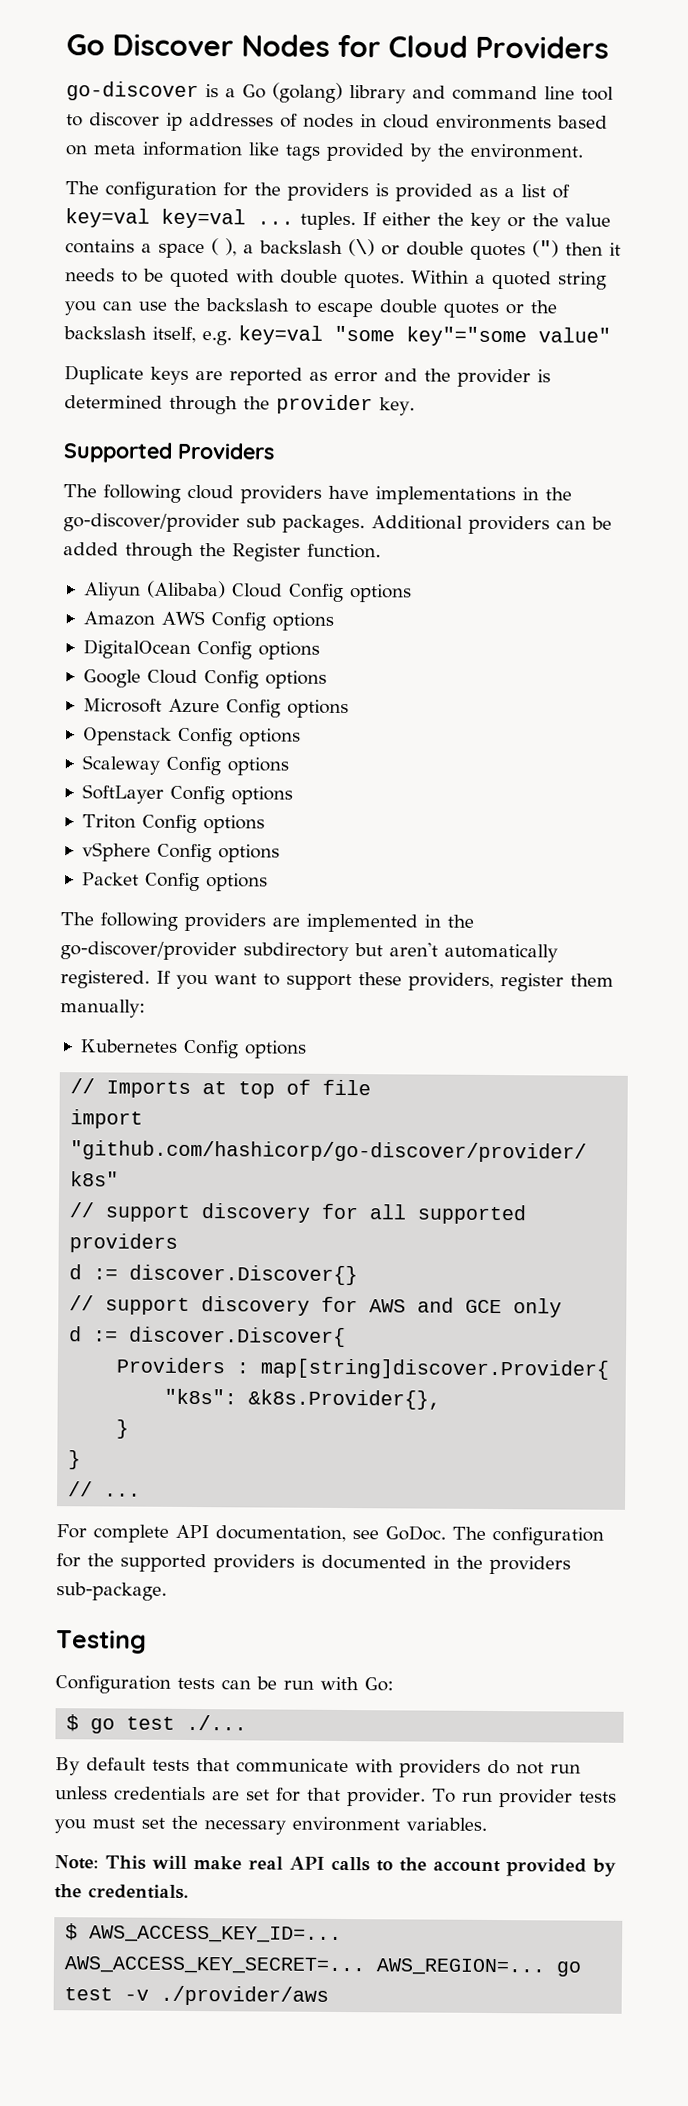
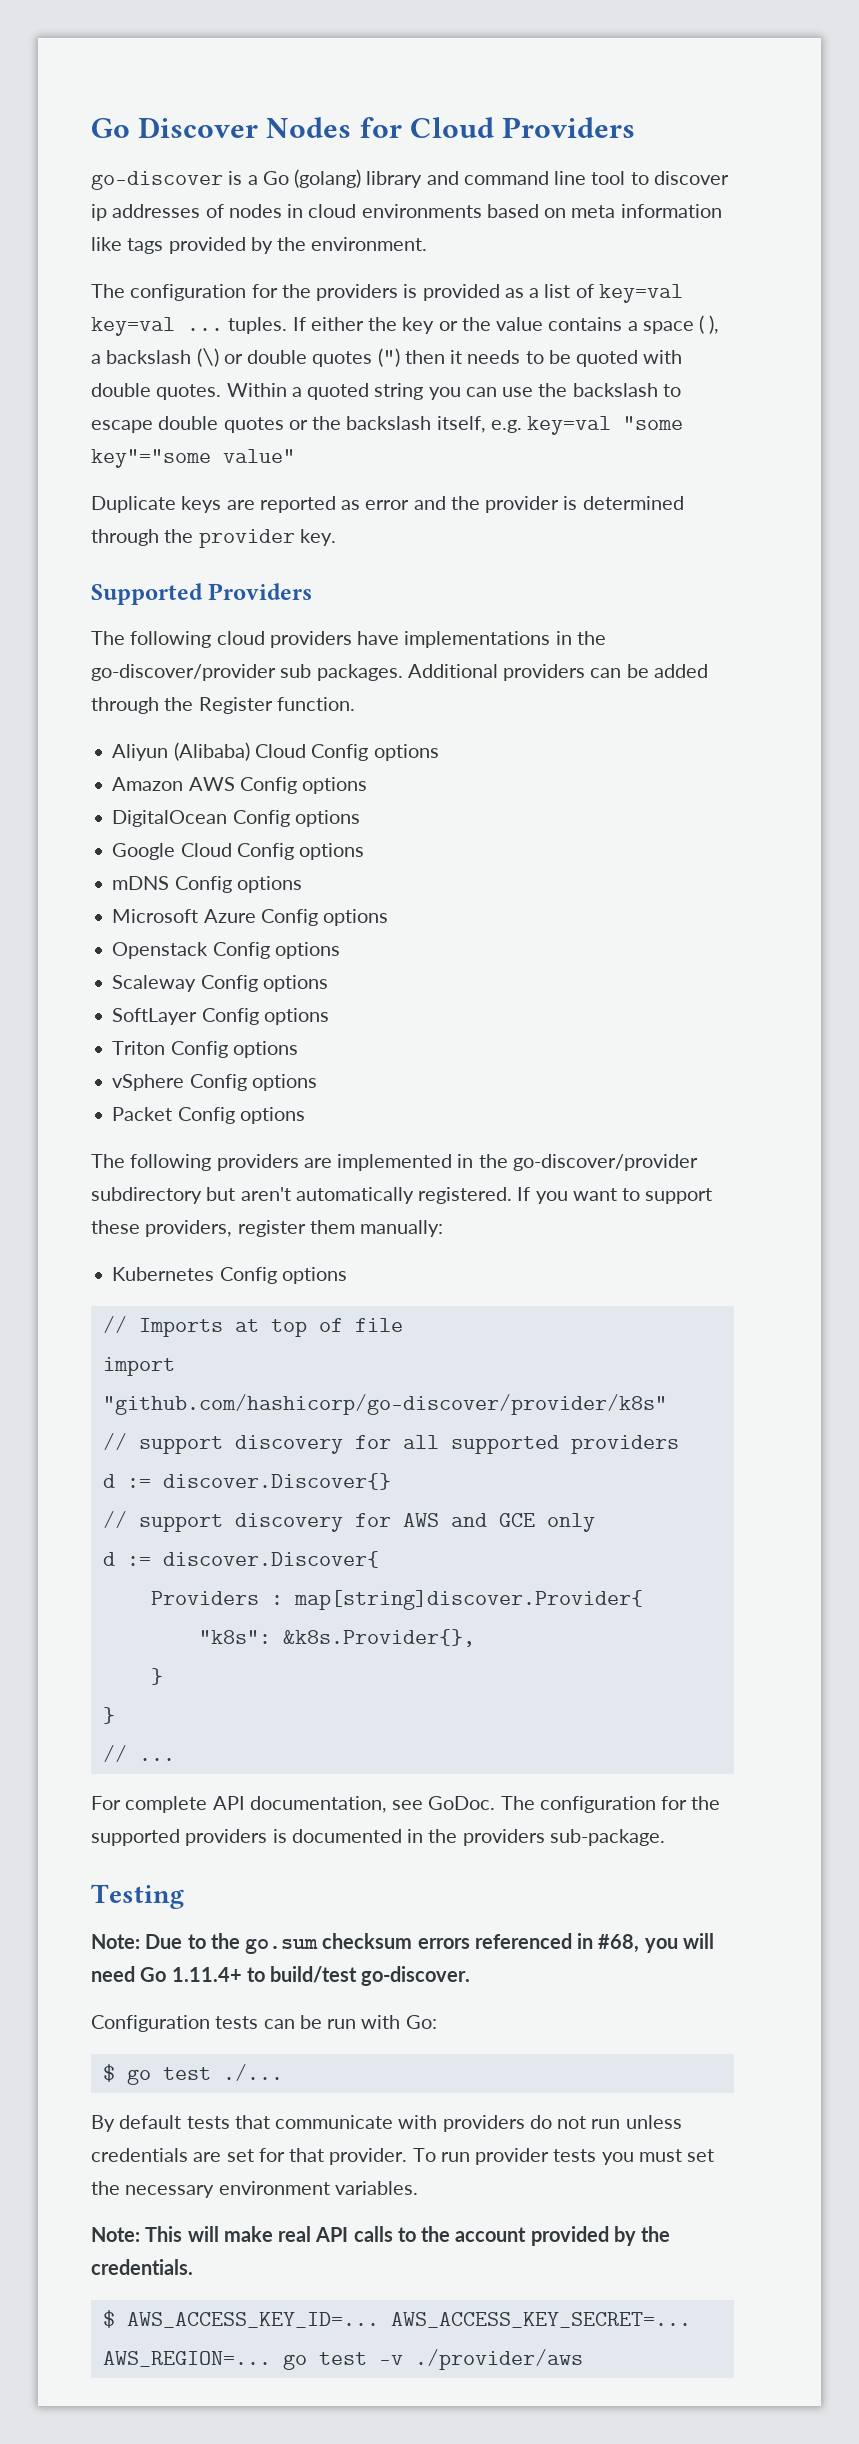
(327, 679) none -> [112,876,302,893] // mDNS Config options
(147, 1642) none -> [91,1933,714,1954] [91,1966,471,1986] // Note: Due to the go.sum checksum errors referenced in #68, you will need Go 1.11.4+ to build/test go-discover.

